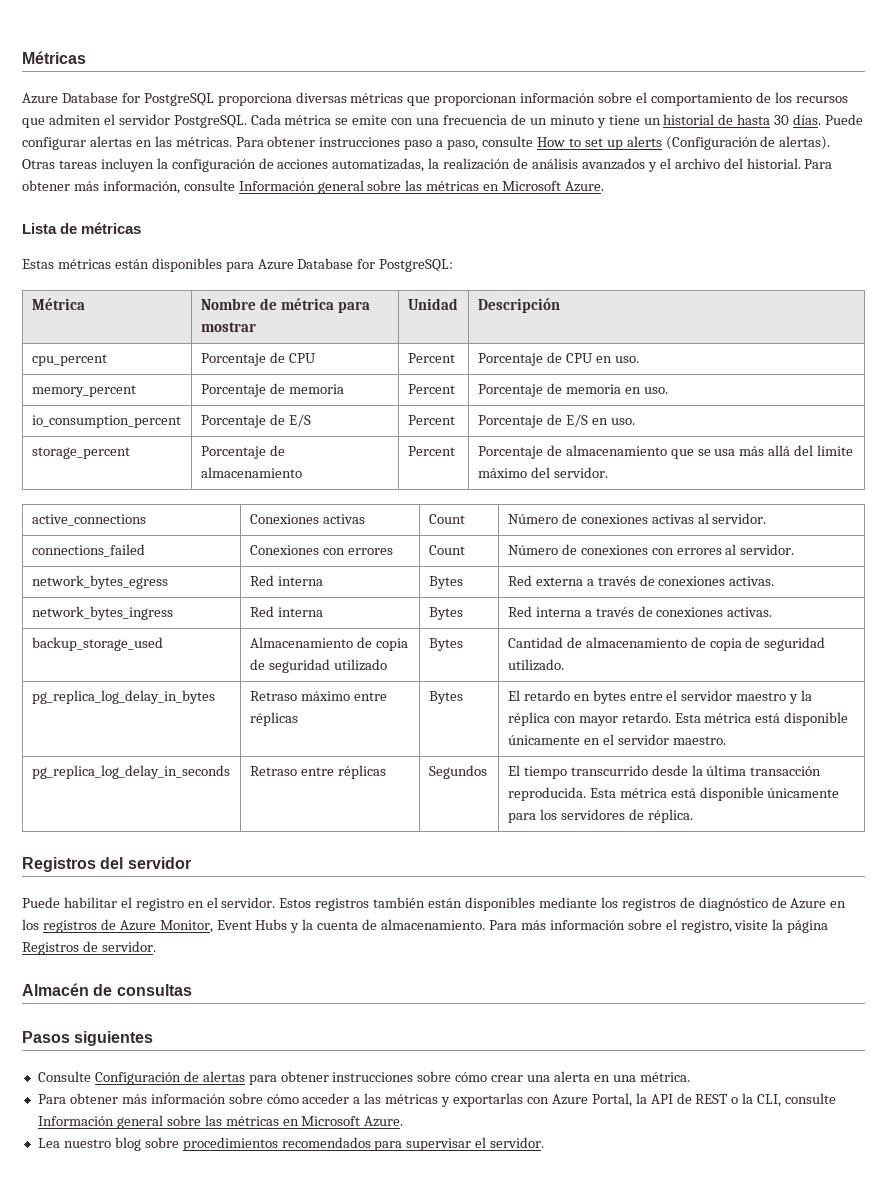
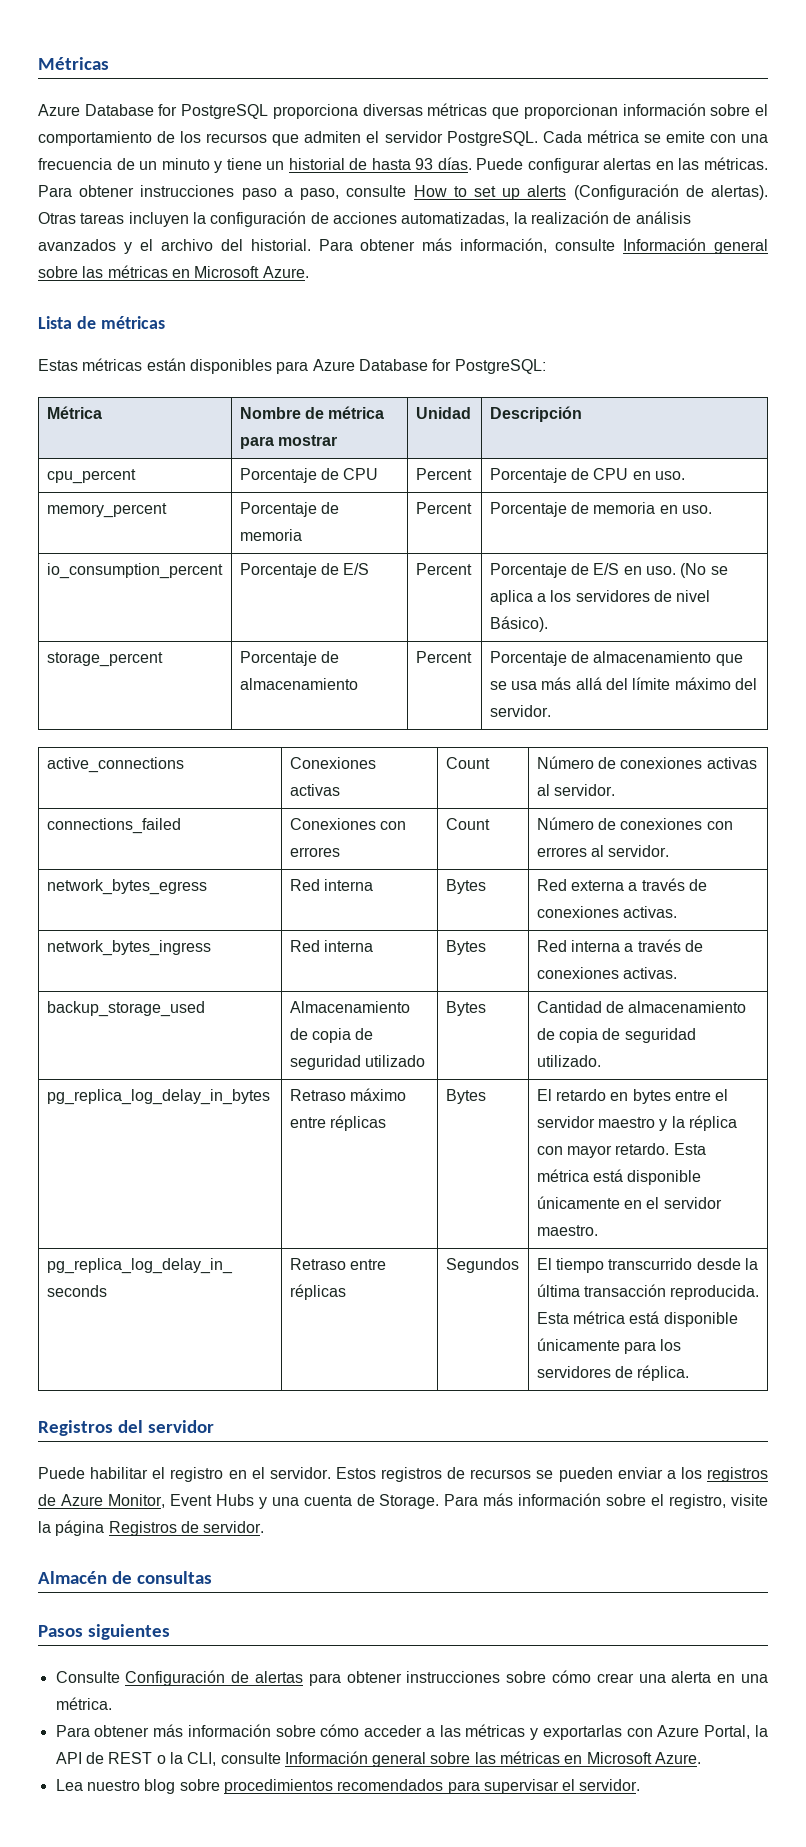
[774,115,790,125] 30 -> [415,158,434,170] 93
(635, 421) none -> [680,563,728,578] [489,590,711,605] [489,616,548,632] (No se aplica a los servidores de nivel Básico).
[373,897,847,911] también están disponibles mediante los registros de diagnóstico de Azure en -> [447,1467,676,1482] de recursos se pueden enviar a
[302,919,314,930] la -> [271,1497,299,1506] una
[381,919,486,930] almacenamiento. -> [379,1494,440,1509] Storage.

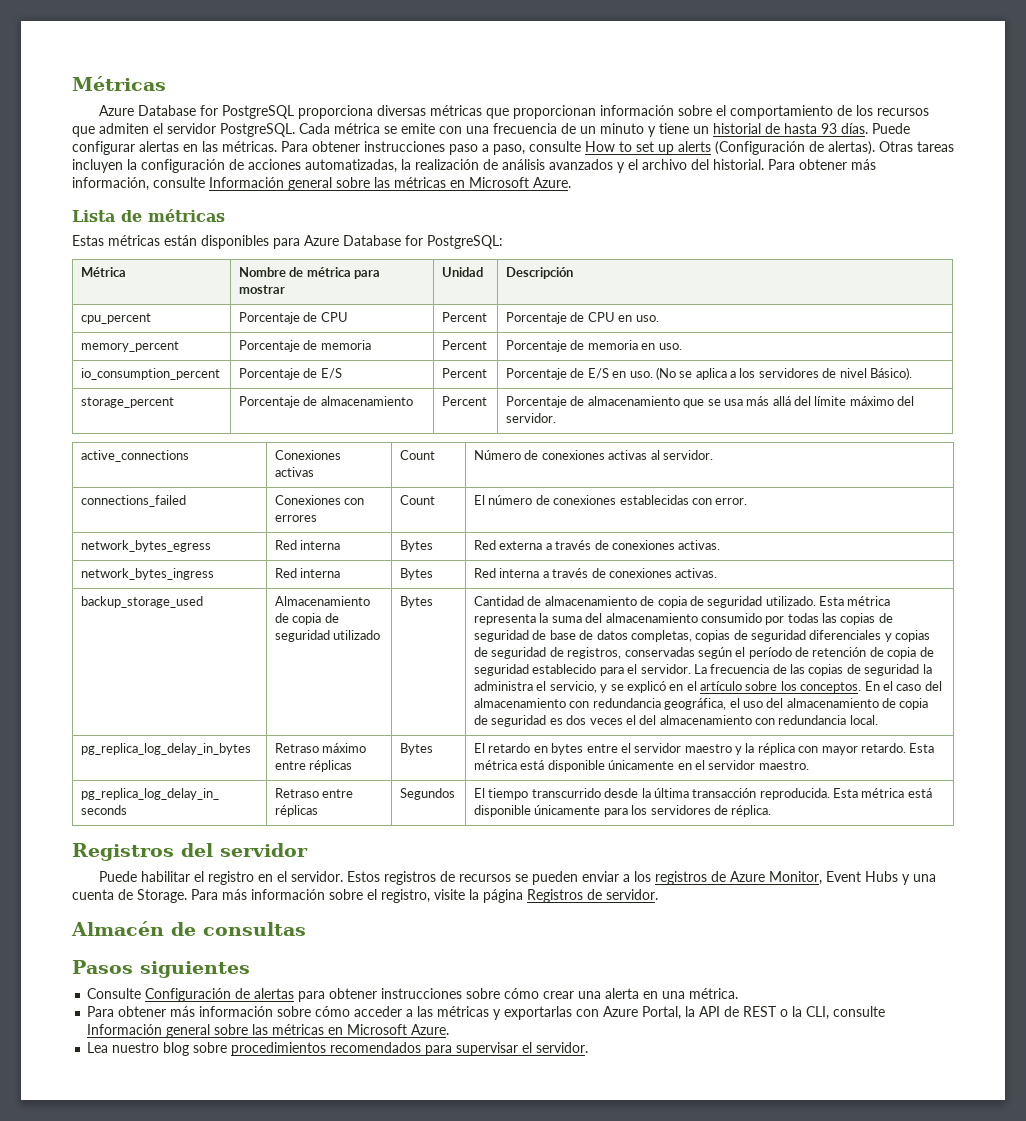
[536,817,733,830] [536,845,670,857] Número de conexiones con errores al servidor. -> [474,495,748,505] El número de conexiones establecidas con error.
(601, 1061) none -> [819,596,891,606] [474,613,893,625] [474,630,931,642] [474,647,934,659] [474,664,932,676] [474,681,942,693] [474,698,929,710] [474,715,878,727] Esta métrica representa la suma del almacenamiento consumido por todas las copias de seguridad de base de datos completas, copias de seguridad diferenciales y copias de seguridad de registros, conservadas según el período de retención de copia de seguridad establecido para el servidor. La frecuencia de las copias de seguridad la administra el servicio, y se explicó en el artículo sobre los conceptos. En el caso del almacenamiento con redundancia geográfica, el uso del almacenamiento de copia de seguridad es dos veces el del almacenamiento con redundancia local.

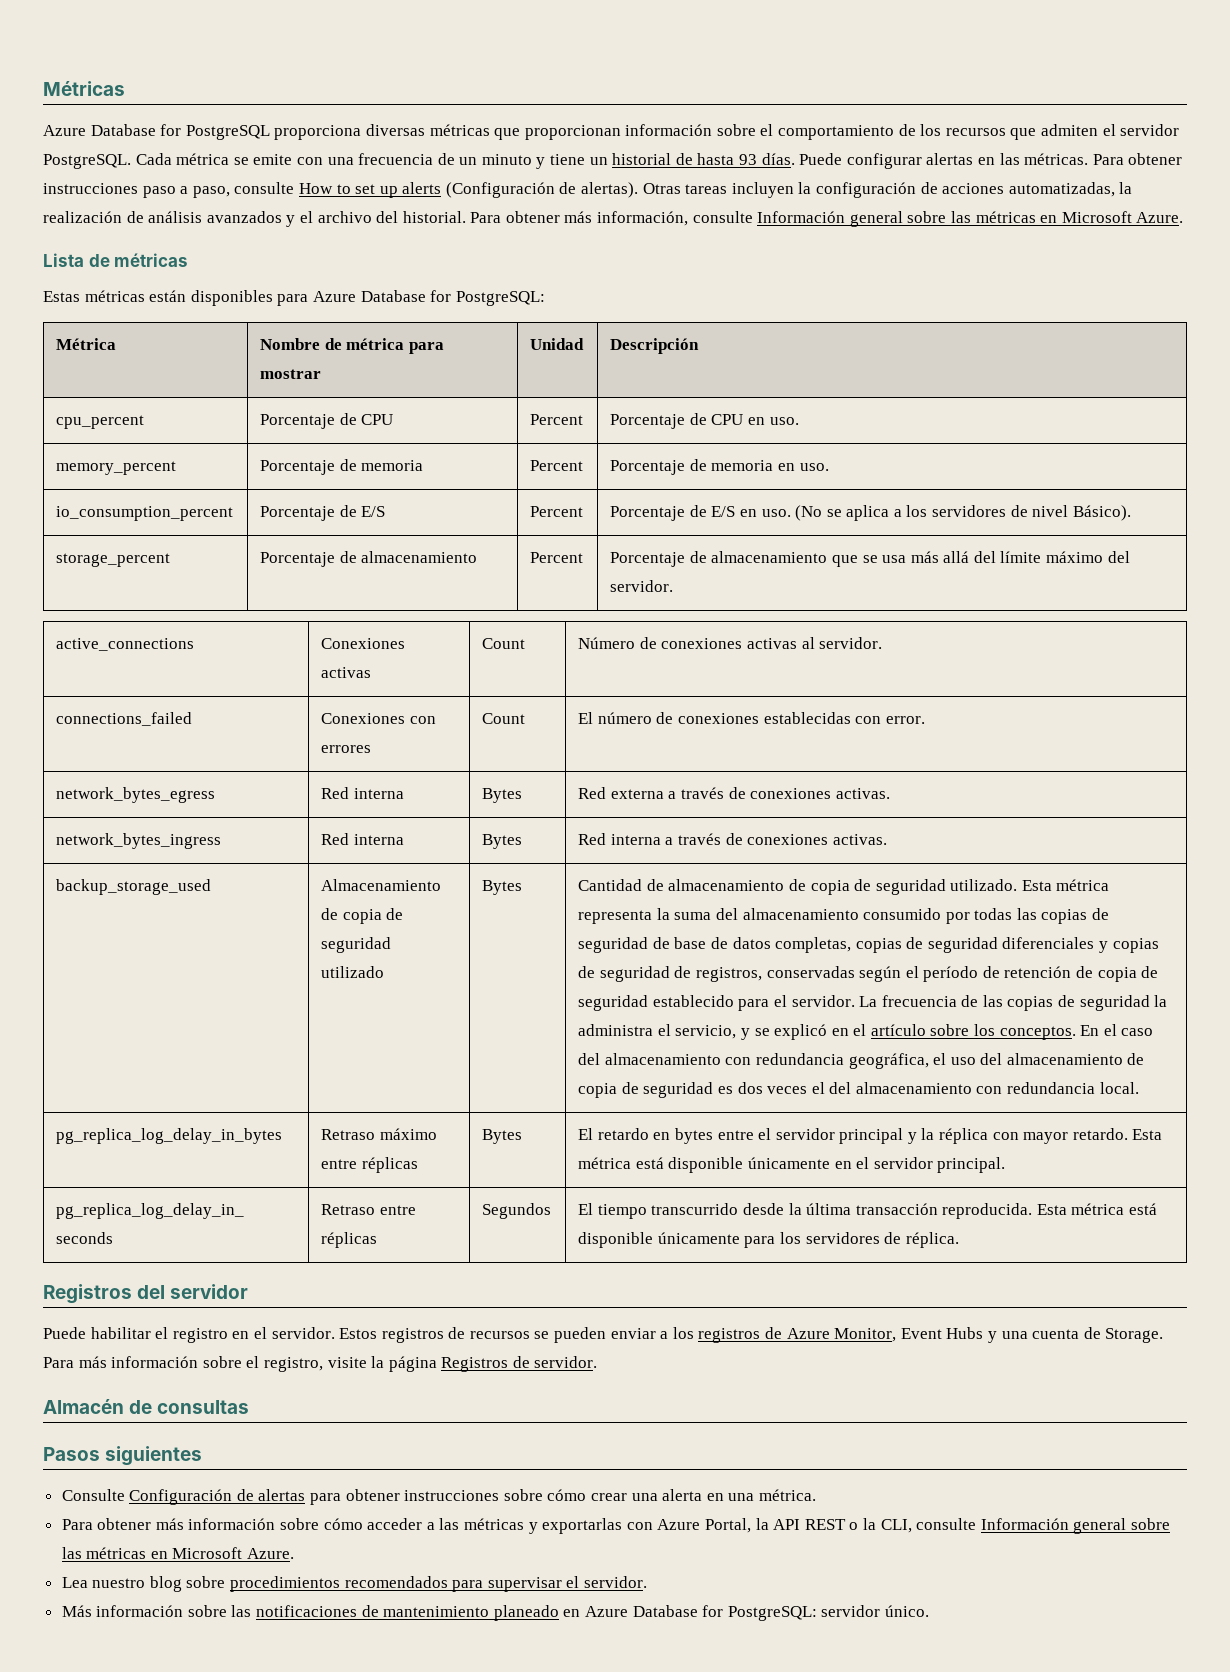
[684,744,732,753] maestro -> [839,1128,904,1144] principal
[758,761,809,770] maestro. -> [937,1157,1006,1173] principal.
[724,1006,740,1017] de -> (801, 1524) none
(589, 1047) none -> [61,1605,929,1621] // Más información sobre las notificaciones de mantenimiento planeado en Azure Database for PostgreSQL: servidor único.

